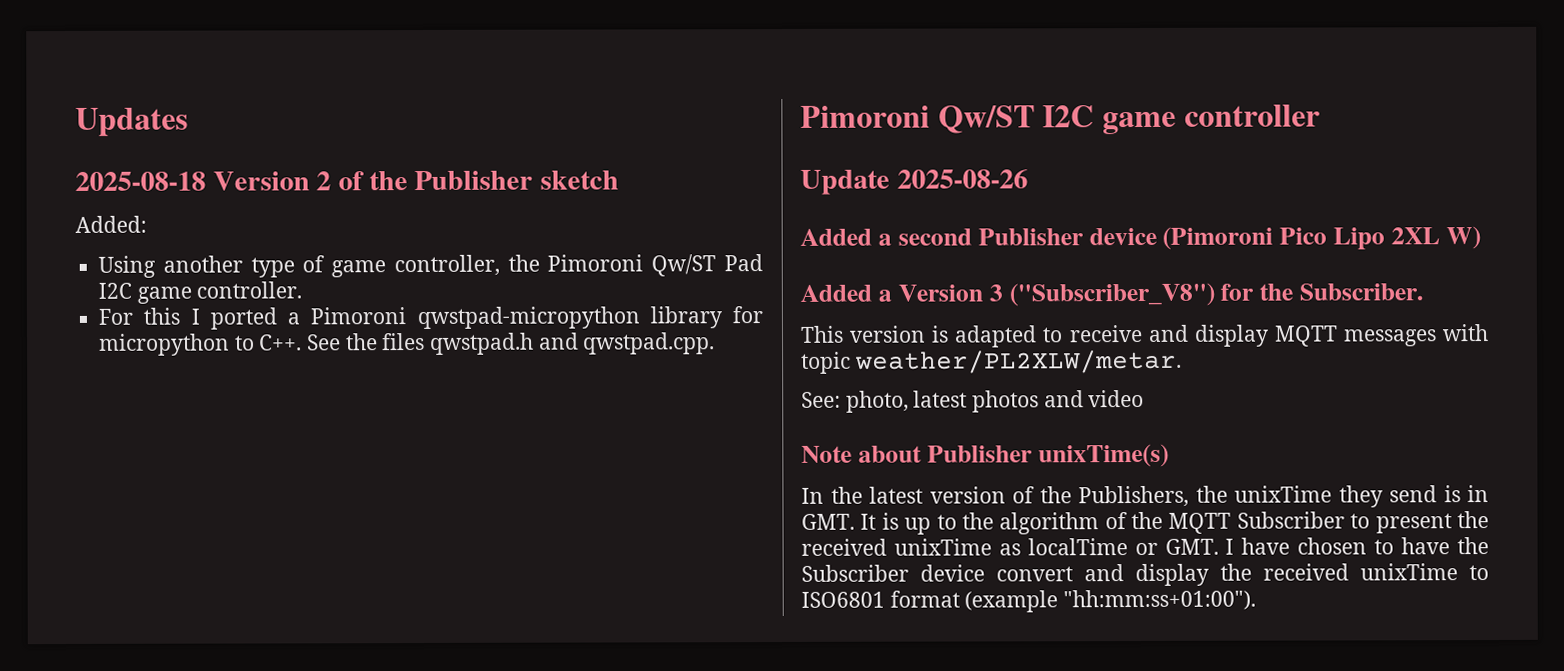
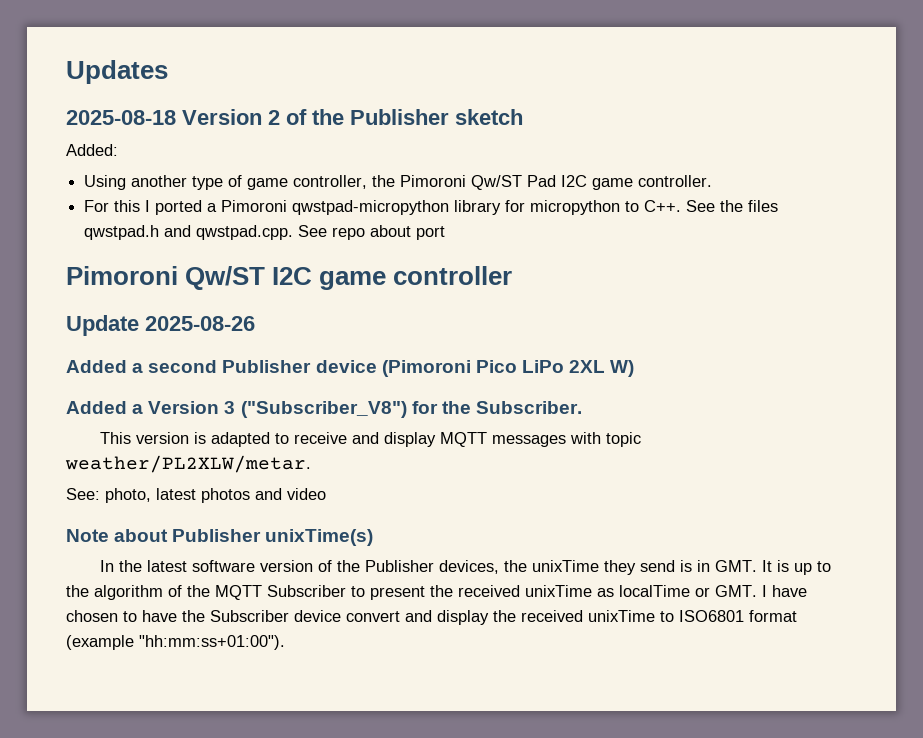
(716, 343) none -> [298,225,446,240] See repo about port
[1333,227,1386,250] Lipo -> [521,360,564,373] LiPo
(923, 495) none -> [191,560,255,572] software
[1078,485,1189,508] Publishers, -> [364,560,499,574] Publisher devices,

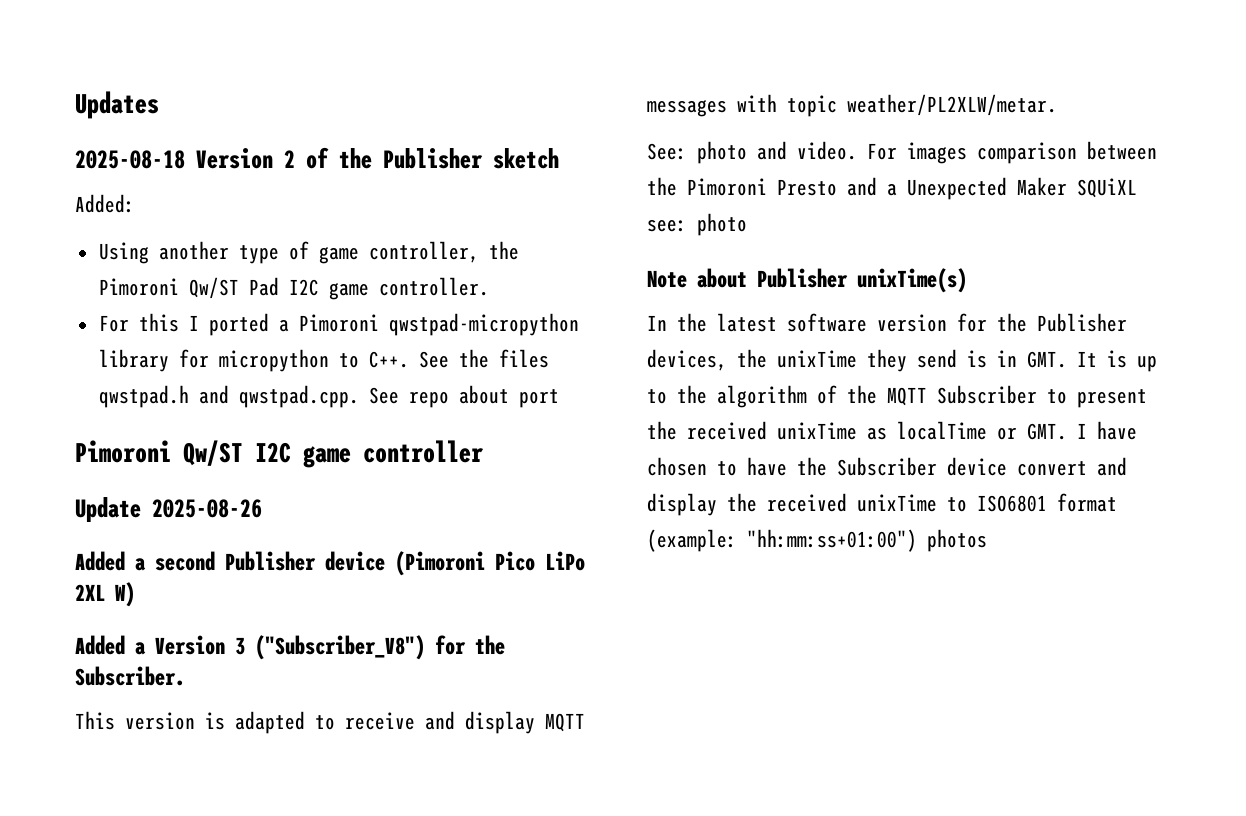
[105,488,326,503] photo, latest photos and video -> [697,141,1157,164] [647,177,1137,200] [647,213,747,236] photo and video. For images comparison between the Pimoroni Presto and a Unexpected Maker SQUiXL see: photo
[317,560,332,572] of -> [957,313,987,332] for
[66,635,285,650] (example "hh:mm:ss+01:00"). -> [647,529,987,552] (example: "hh:mm:ss+01:00") photos

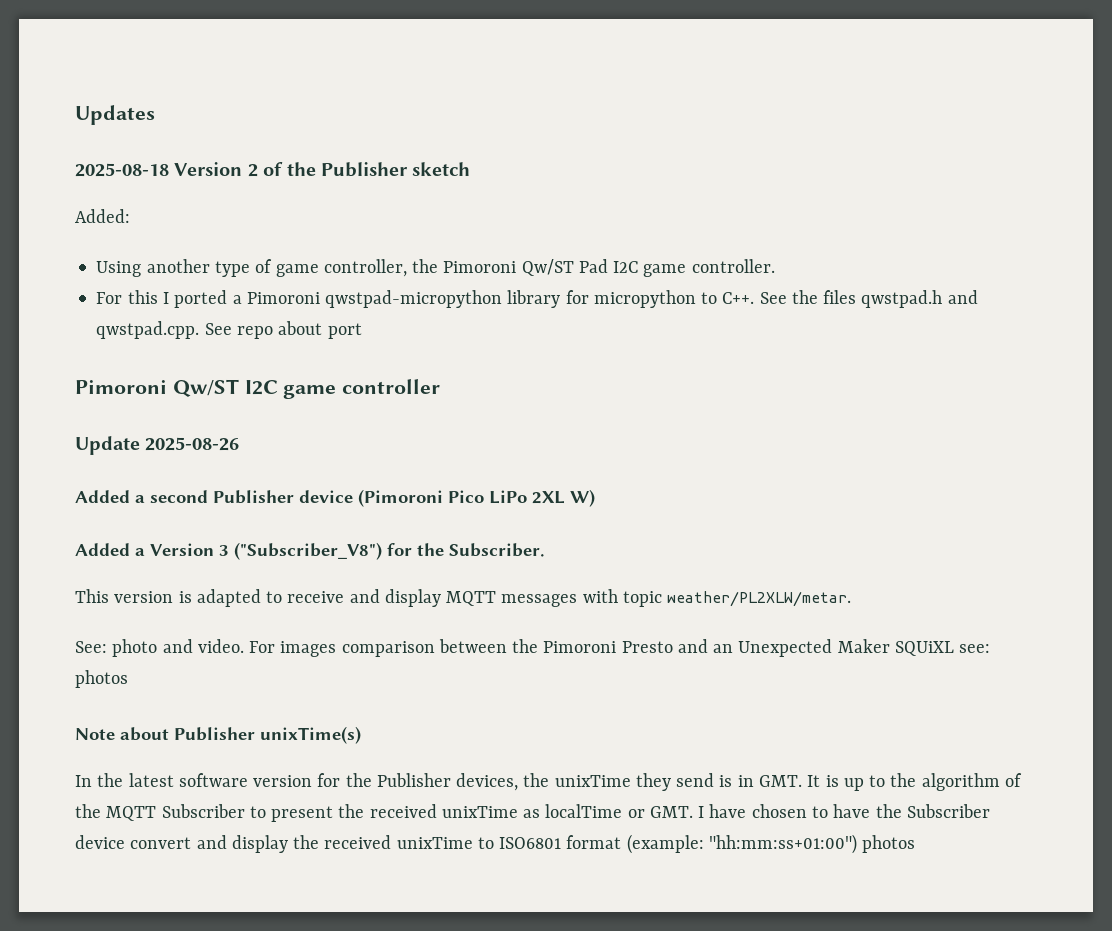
[887,183,897,196] a -> [713,644,734,653] an
[697,213,747,236] photo -> [75,670,128,688] photos

